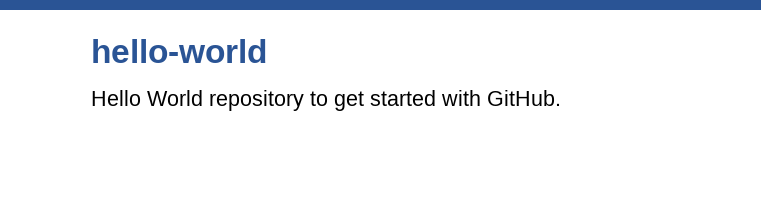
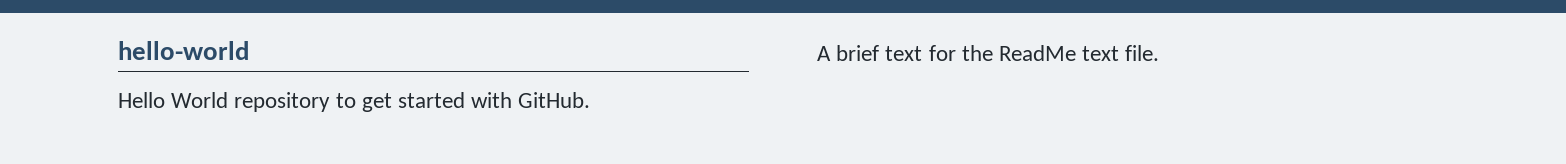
(561, 98) none -> [817,45,1160,61] // A brief text for the ReadMe text file.

